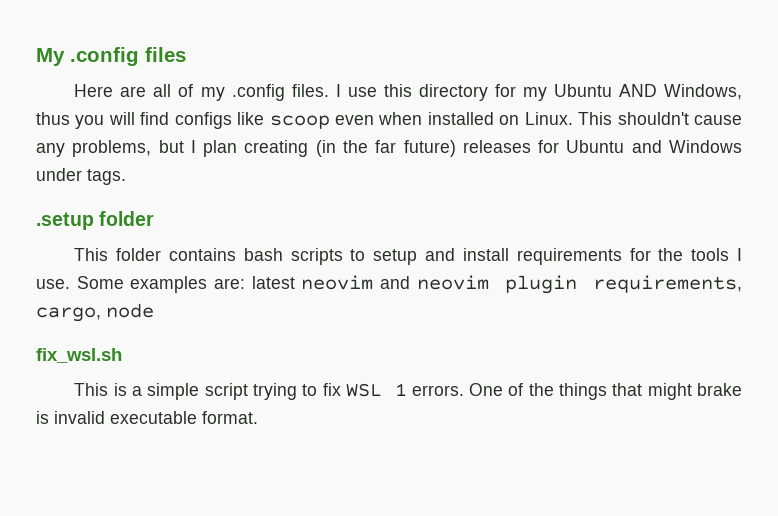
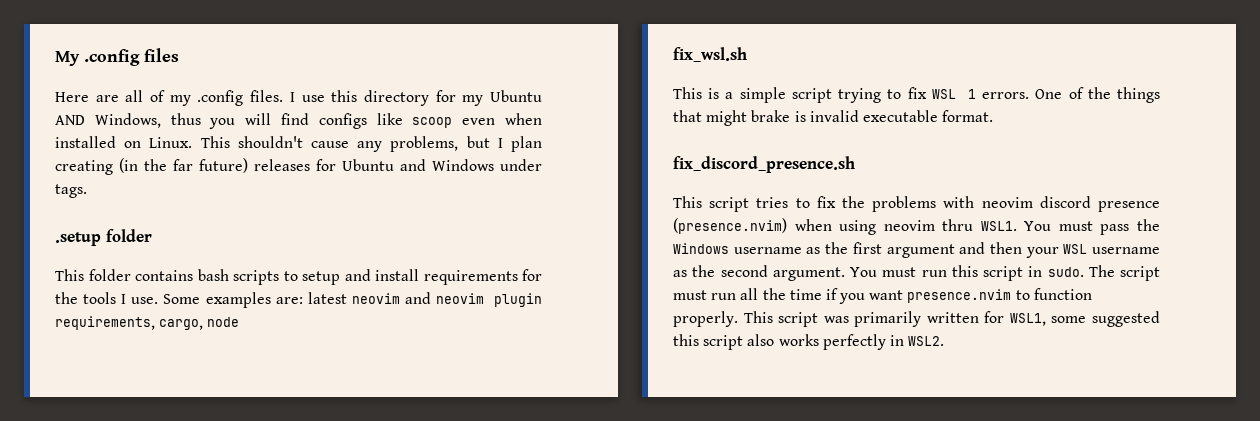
(258, 417) none -> [673,156,855,173] [673,196,1160,212] [673,218,1160,235] [673,242,1160,258] [673,265,1160,281] [673,288,1092,304] [673,311,1160,327] [673,334,945,350] // fix_discord_presence.sh // This script tries to fix the problems with neovim discord presence (presence.nvim) when using neovim thru WSL1. You must pass the Windows username as the first argument and then your WSL username as the second argument. You must run this script in sudo. The script must run all the time if you want presence.nvim to function properly. This script was primarily written for WSL1, some suggested this script also works perfectly in WSL2.

